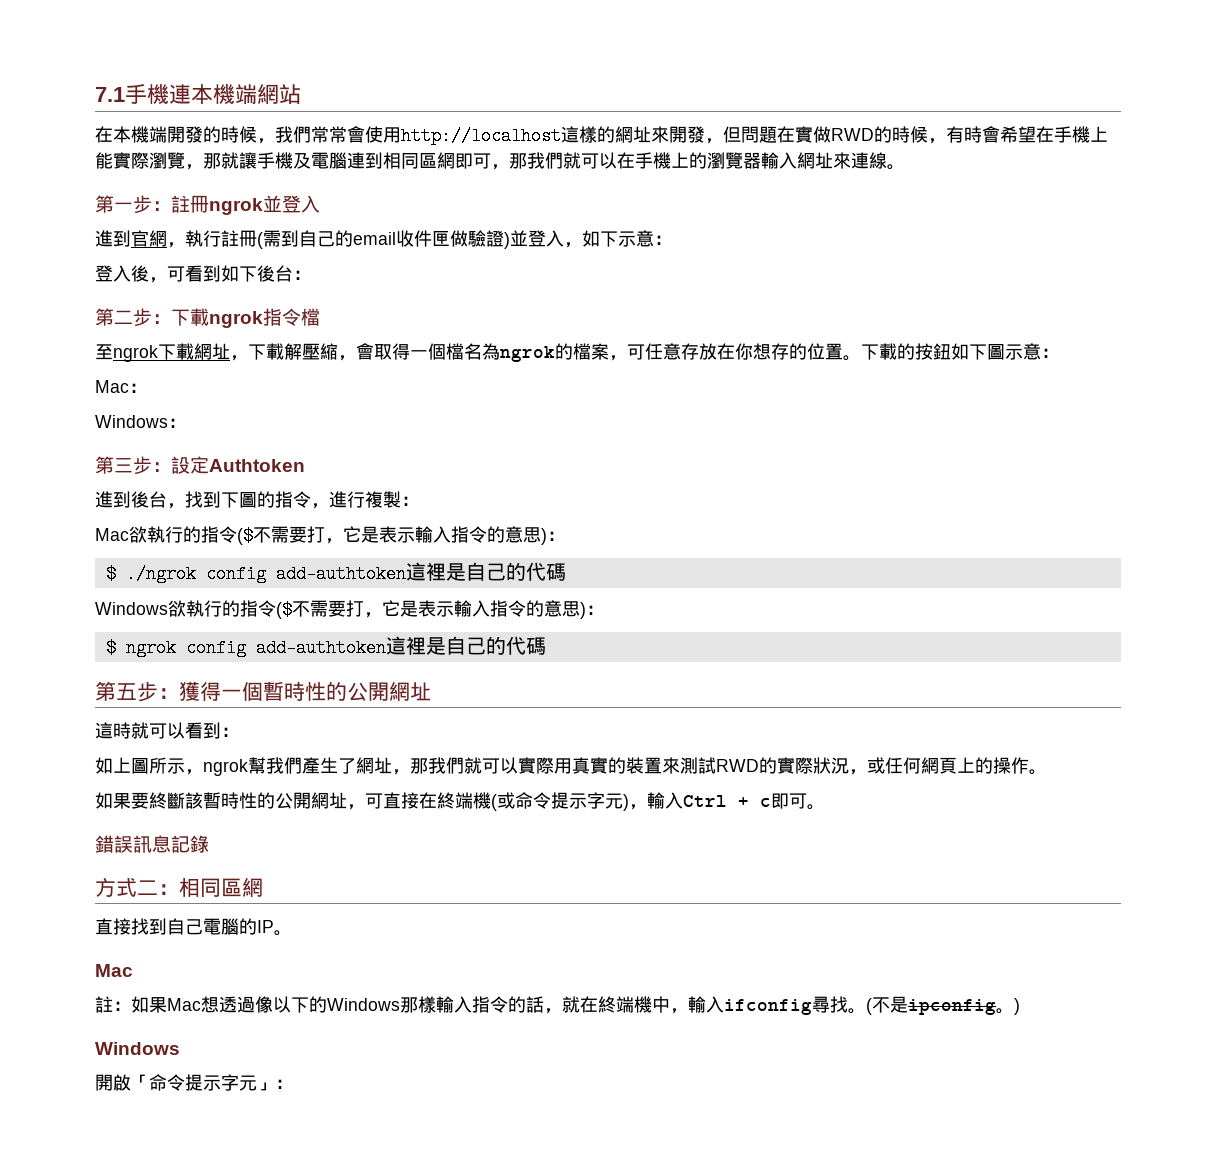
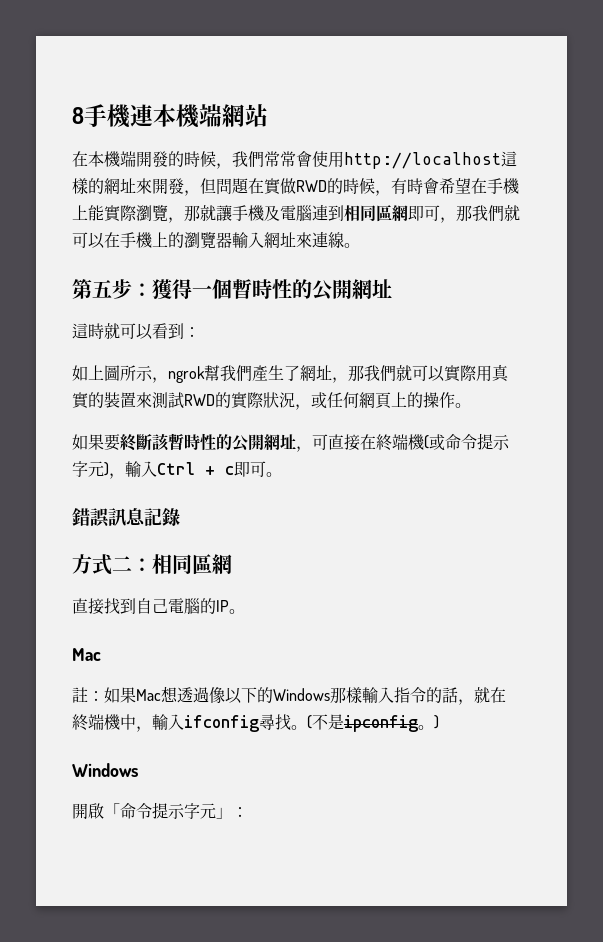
[95,87,125,102] 7.1 -> [72,107,84,124] 8
[95,195,320,215] [95,230,672,249] [95,265,311,283] [95,308,320,328] [95,343,1059,362] [95,380,147,393] [95,415,186,428] [95,456,305,475] [95,491,419,509] [95,526,565,545] [105,562,566,583] [95,600,604,619] [105,636,546,657] // 第一步：註冊ngrok並登入 // 進到官網，執行註冊(需到自己的email收件匣做驗證)並登入，如下示意： // 登入後，可看到如下後台： // 第二步：下載ngrok指令檔 // 至ngrok下載網址，下載解壓縮，會取得一個檔名為ngrok的檔案，可任意存放在你想存的位置。下載的按鈕如下圖示意： // Mac： // Windows： // 第三步：設定Authtoken // 進到後台，找到下圖的指令，進行複製： // Mac欲執行的指令($不需要打，它是表示輸入指令的意思)： // $ ./ngrok config add-authtoken這裡是自己的代碼 // Windows欲執行的指令($不需要打，它是表示輸入指令的意思)： // $ ngrok config add-authtoken這裡是自己的代碼 -> (360, 245) none

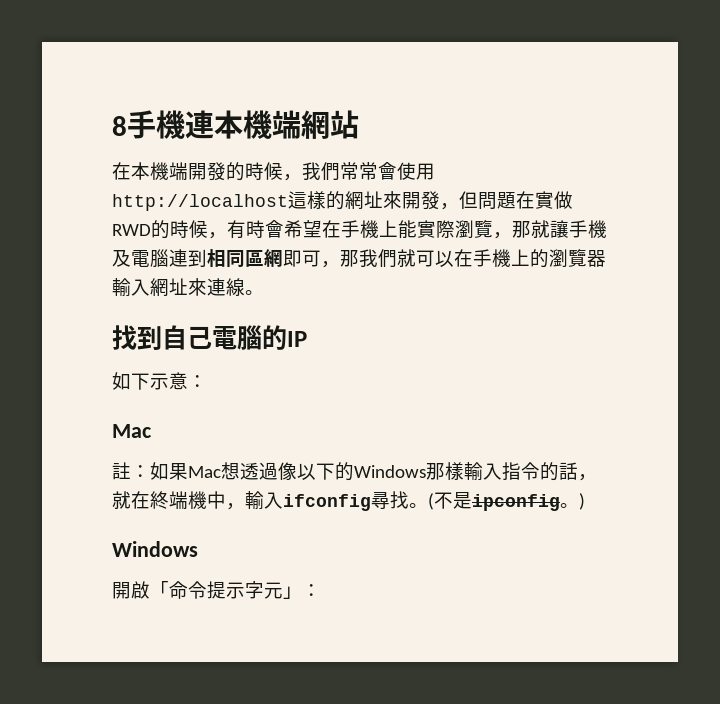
[72,279,392,301] [72,323,200,340] [72,364,509,383] [72,392,471,410] [72,433,510,452] [72,461,282,479] [72,508,180,527] [72,554,232,575] [72,598,104,615] 第五步：獲得一個暫時性的公開網址 // 這時就可以看到： // 如上圖所示，ngrok幫我們產生了網址，那我們就可以實際用真實的裝置來測試RWD的實際狀況，或任何網頁上的操作。 // 如果要終斷該暫時性的公開網址，可直接在終端機(或命令提示字元)，輸入Ctrl + c即可。 // 錯誤訊息記錄 // 方式二：相同區網 // 直接 -> (264, 292) none
[229,609,245,614] 。 -> [112,372,207,390] // 如下示意：

